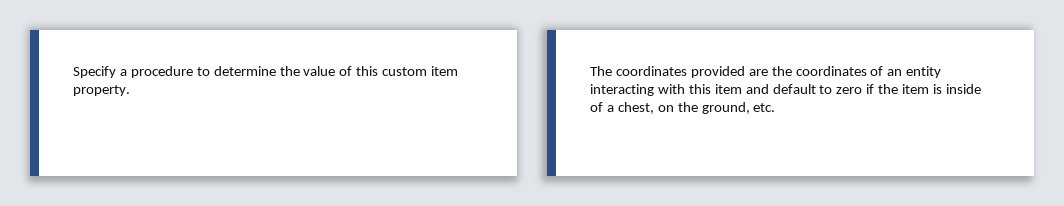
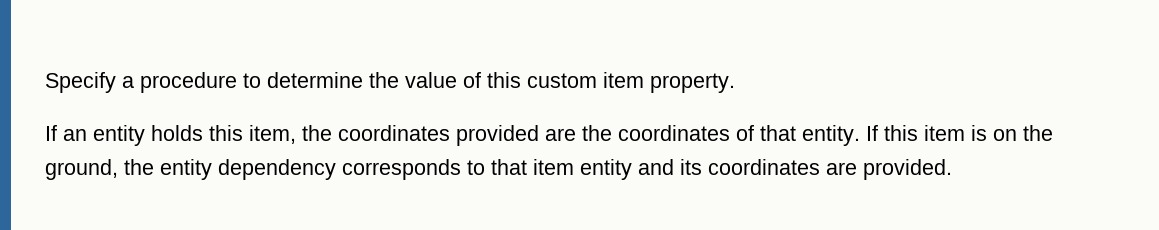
[590,66,612,76] The -> [45,125,332,146] If an entity holds this item, the
[887,66,942,78] [590,84,981,96] [590,102,776,114] an entity interacting with this item and default to zero if the item is inside of a chest, on the ground, etc. -> [760,125,1053,146] [45,159,952,180] that entity. If this item is on the ground, the entity dependency corresponds to that item entity and its coordinates are provided.

